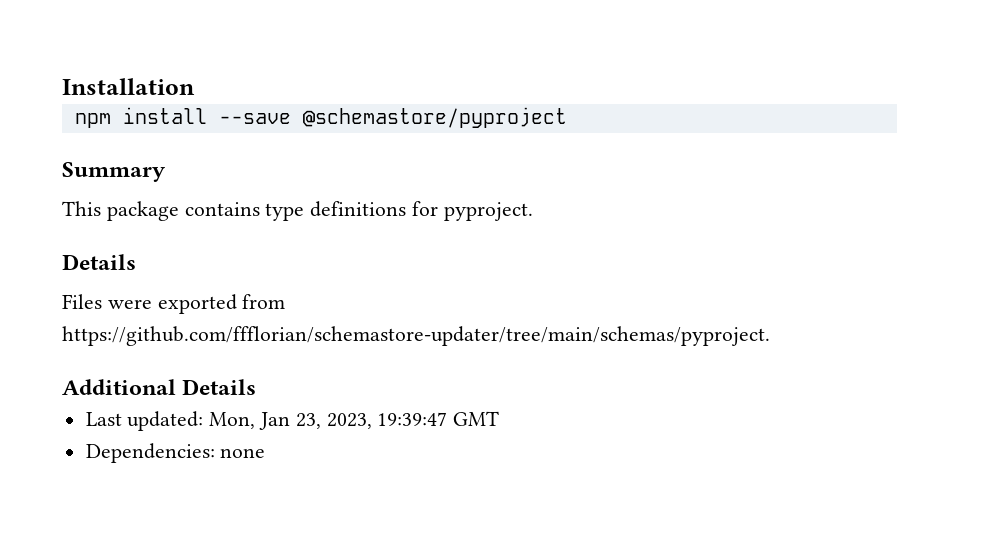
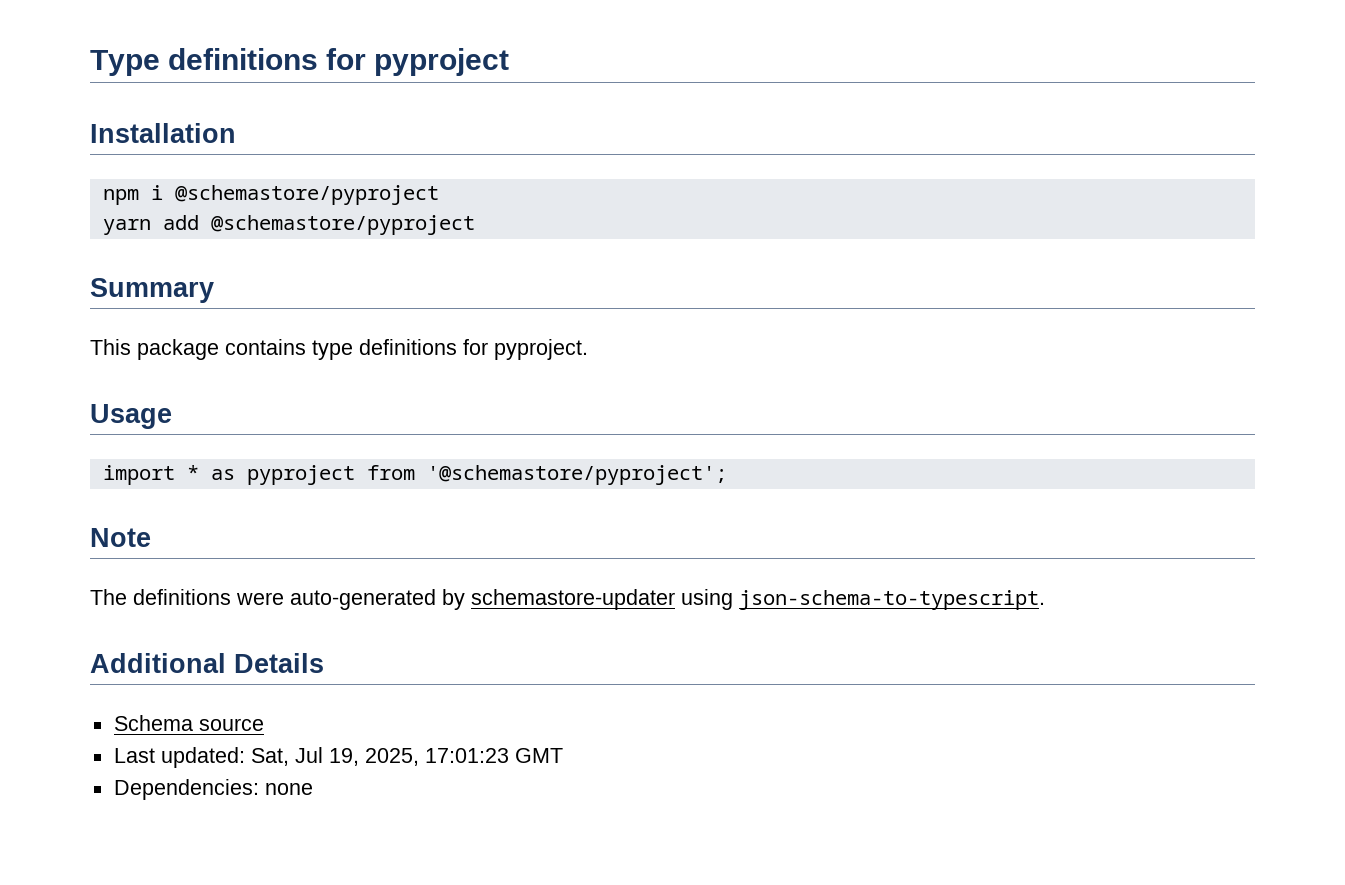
[62,78,195,95] [74,107,291,128] Installation // npm install --save -> [90,48,510,76] [90,123,236,143] [102,185,439,205] [102,215,199,235] Type definitions for pyproject // Installation // npm i @schemastore/pyproject // yarn add
[62,254,136,270] [62,294,286,314] [62,326,770,346] Details // Files were exported from https://github.com/ffflorian/schemastore-updater/tree/main/schemas/pyproject. -> [90,404,172,429] [102,465,727,485] [90,528,151,547] [90,589,1045,610] Usage // import * as pyproject from '@schemastore/pyproject'; // Note // The definitions were auto-generated by schemastore-updater using json-schema-to-typescript.
(257, 387) none -> [113,715,264,731] // Schema source
[209,412,448,430] Mon, Jan 23, 2023, 19:39:47 -> [250,747,509,766] Sat, Jul 19, 2025, 17:01:23

